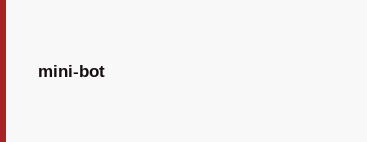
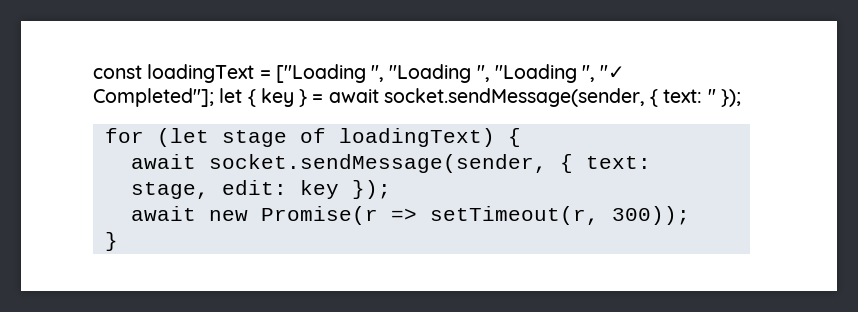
[38,65,105,77] mini-bot -> [93,64,626,83] [93,88,741,107] [104,128,521,147] [130,154,651,173] [130,180,391,199] [130,206,690,225] [104,232,118,251] const loadingText = ["Loading ", "Loading ", "Loading ", "✓ Completed"]; let { key } = await socket.sendMessage(sender, { text: '' }); // for (let stage of loadingText) { // await socket.sendMessage(sender, { text: stage, edit: key }); // await new Promise(r => setTimeout(r, 300)); // }

